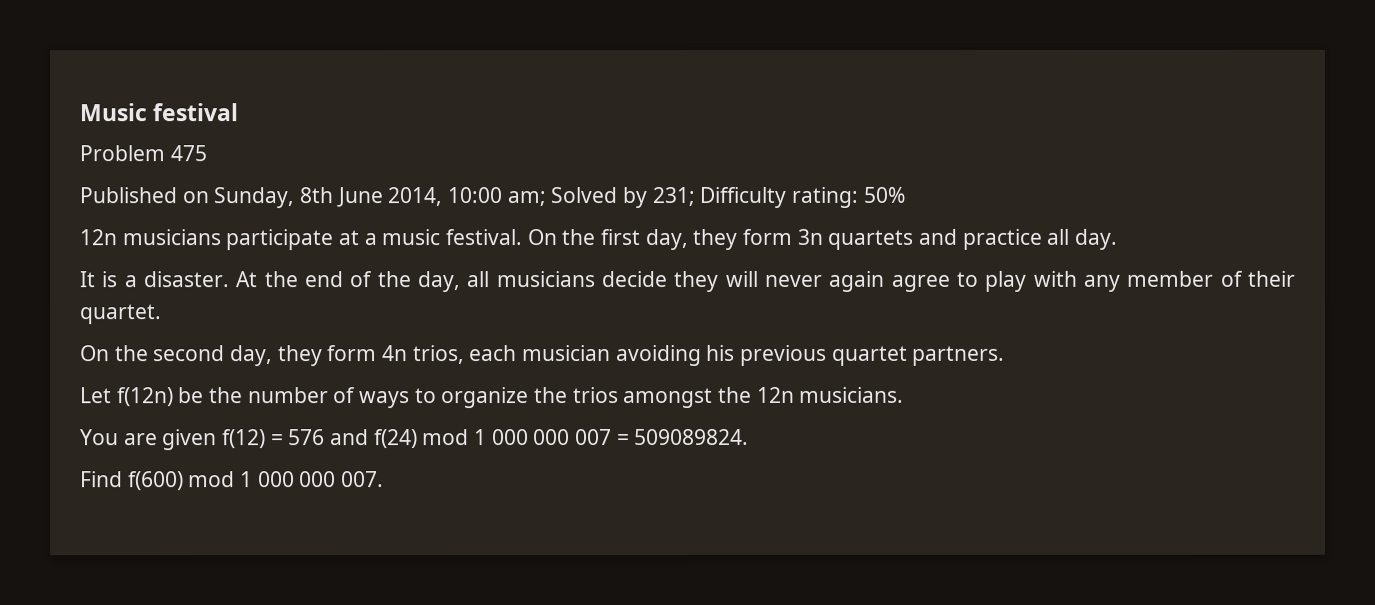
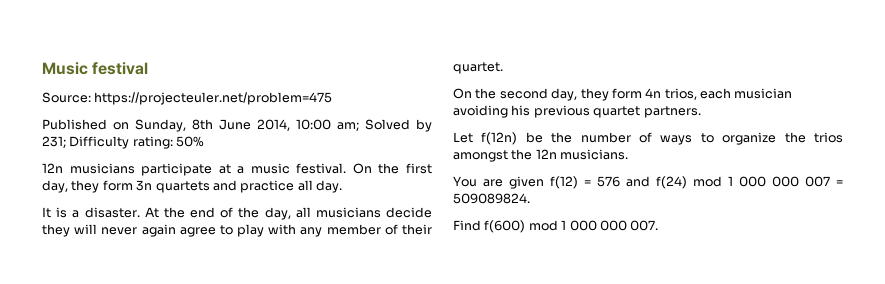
[79,145,207,162] Problem 475 -> [42,92,333,105] Source: https://projecteuler.net/problem=475

